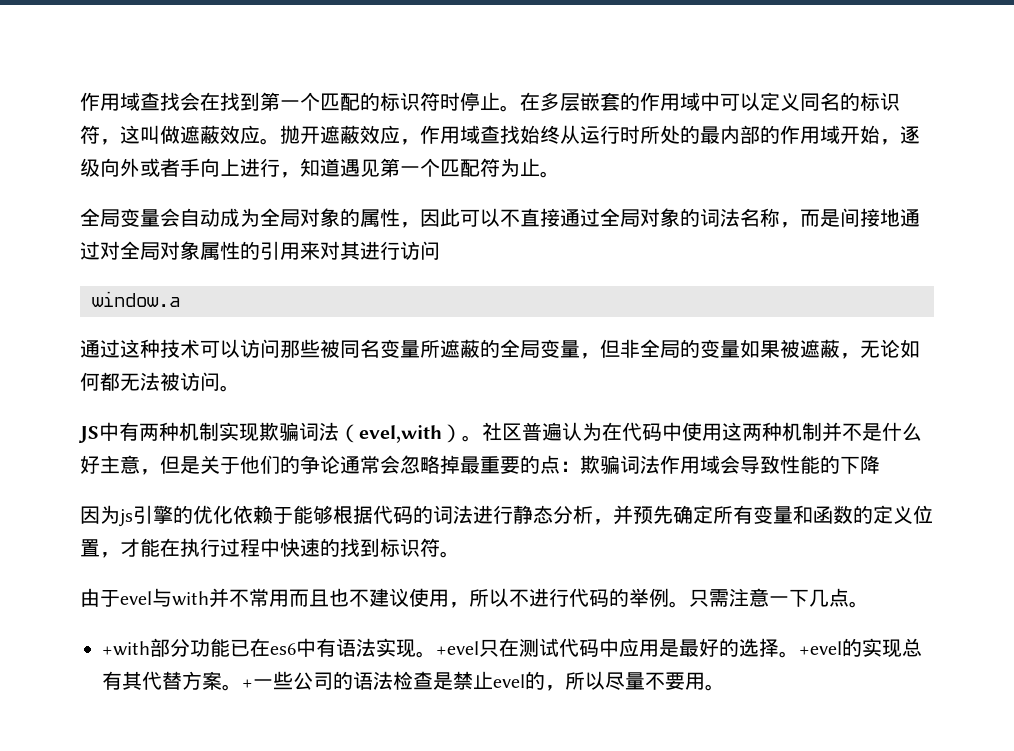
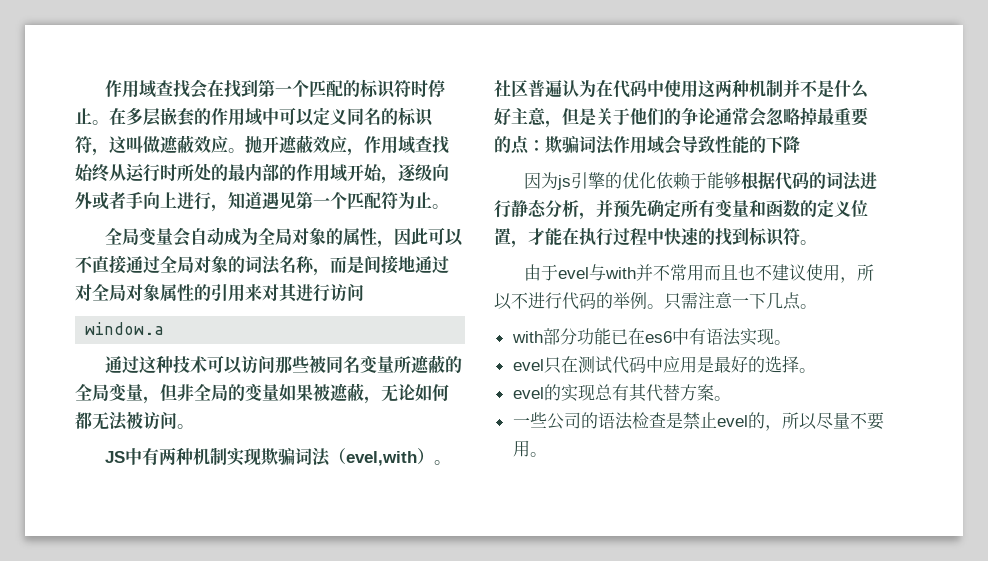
[102,641,150,656] +with -> [511,331,543,343] with
[436,641,479,655] +evel -> [512,359,544,371] // evel
[799,641,842,655] +evel -> [512,387,544,399] // evel
[242,679,253,688] + -> (731, 398) //

